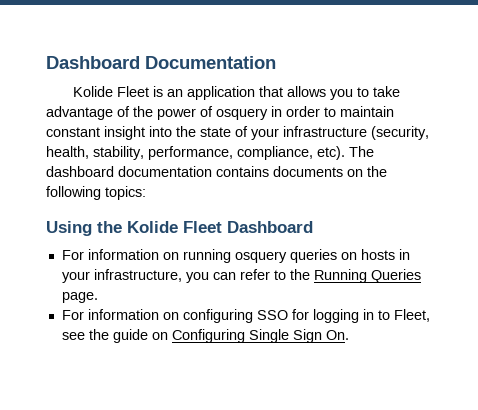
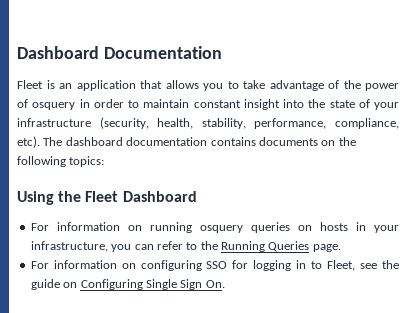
[72,86,113,97] Kolide -> (222, 52) none
[127,221,178,233] Kolide -> (82, 196) none

